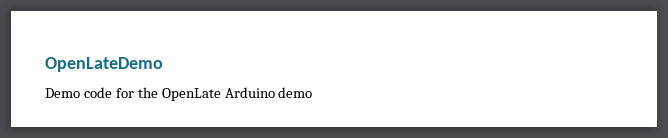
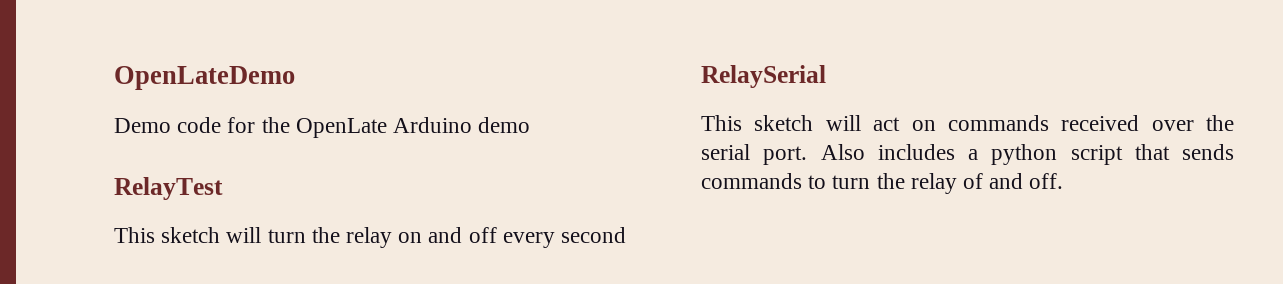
(313, 92) none -> [114,177,223,200] [114,227,627,248] [701,65,826,88] [701,115,1234,131] [701,144,1234,165] [701,173,1064,194] // RelayTest // This sketch will turn the relay on and off every second // RelaySerial // This sketch will act on commands received over the serial port. Also includes a python script that sends commands to turn the relay of and off.

